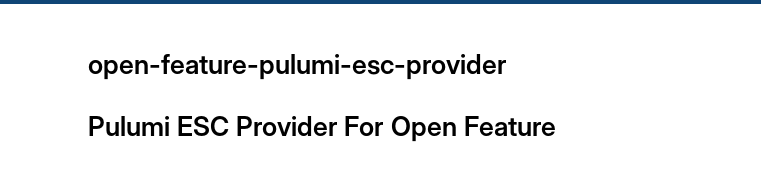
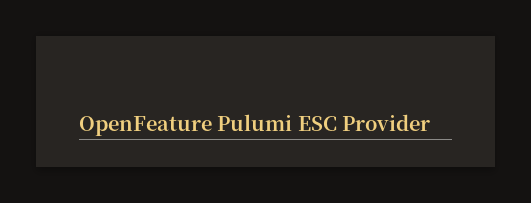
[88,54,506,80] open-feature-pulumi-esc-provider // -> [79,116,212,136] OpenFeature
[344,116,556,142] For Open Feature -> (431, 122) none

